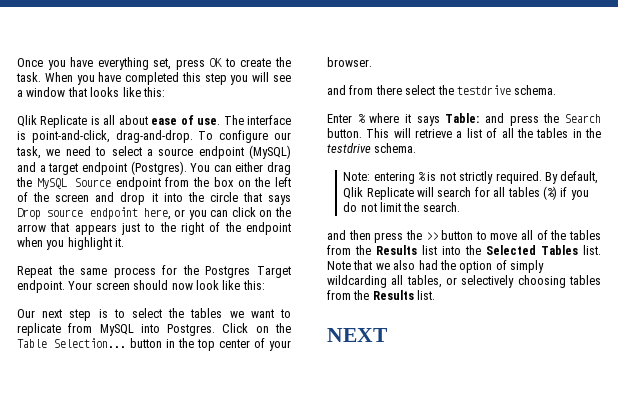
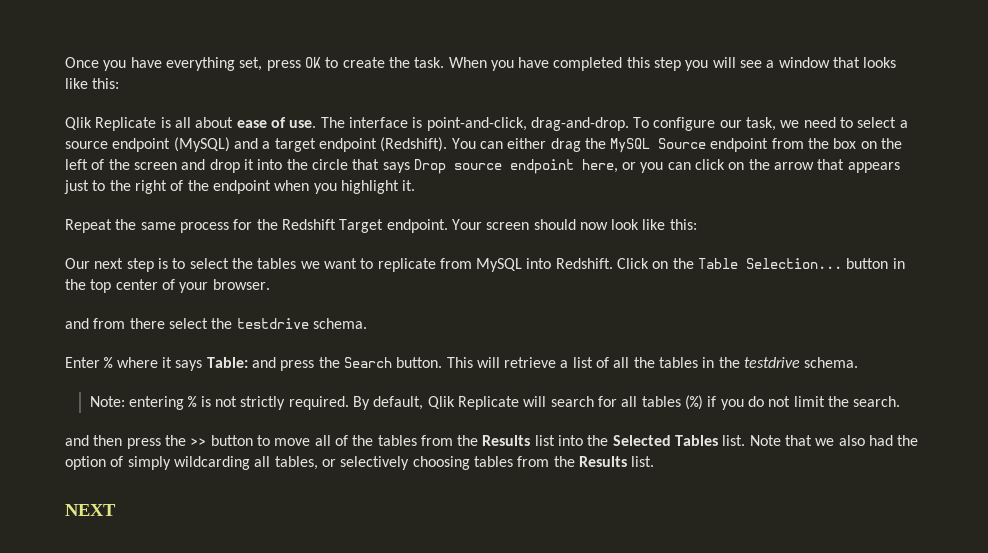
[130,161,187,175] (Postgres). -> [380,137,448,152] (Redshift).
[205,266,251,278] Postgres -> [281,219,336,230] Redshift
[167,324,216,336] Postgres. -> [555,258,613,269] Redshift.

